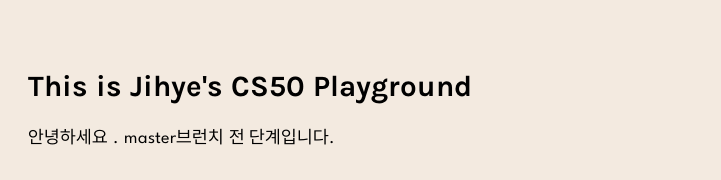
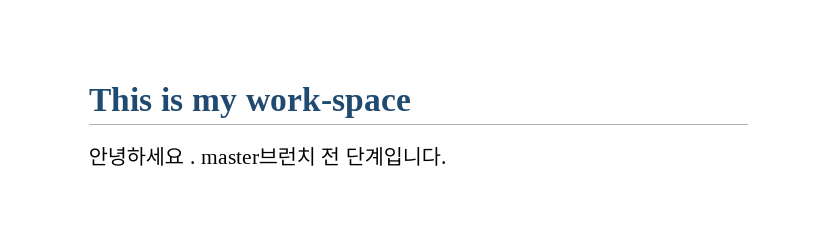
[129,75,472,104] Jihye's CS50 Playground -> [192,87,412,118] my work-space

